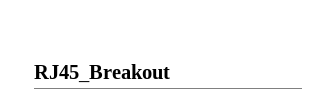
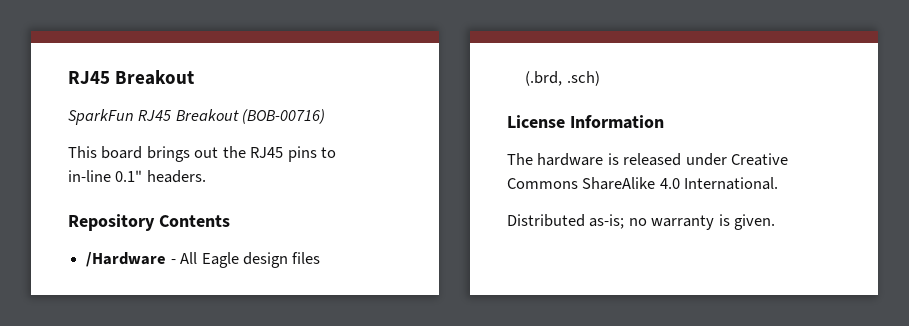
[34,64,170,83] RJ45_Breakout -> [68,70,195,85] [68,109,326,125] [68,146,337,162] [68,170,206,183] [68,214,230,231] [86,252,321,268] [525,71,600,86] [507,115,664,129] [507,153,789,166] [507,177,779,190] [507,214,776,230] RJ45 Breakout // SparkFun RJ45 Breakout (BOB-00716) // This board brings out the RJ45 pins to in-line 0.1" headers. // Repository Contents // /Hardware - All Eagle design files (.brd, .sch) // License Information // The hardware is released under Creative Commons ShareAlike 4.0 International. // Distributed as-is; no warranty is given.

